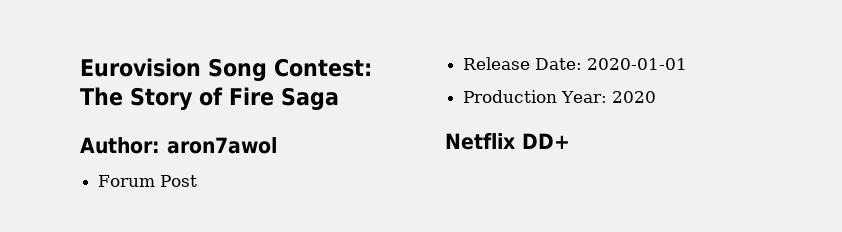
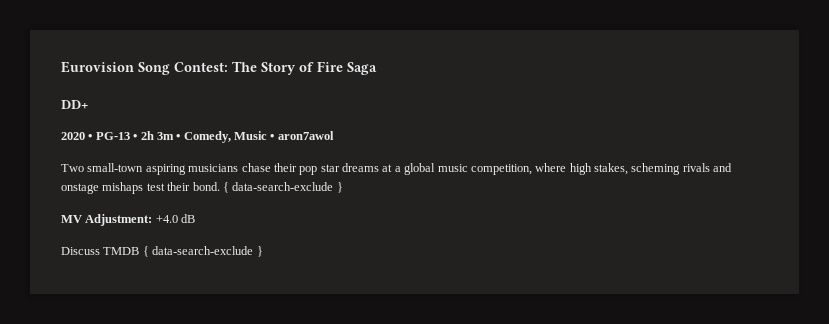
[80,137,277,154] [98,175,198,187] [463,57,688,70] [463,90,657,103] [445,133,570,150] Author: aron7awol // Forum Post // Release Date: 2020-01-01 // Production Year: 2020 // Netflix DD+ -> [61,100,89,109] [61,131,334,143] [61,163,733,175] [61,182,343,194] [61,214,196,226] [61,246,263,257] DD+ // 2020 • PG-13 • 2h 3m • Comedy, Music • aron7awol // Two small-town aspiring musicians chase their pop star dreams at a global music competition, where high stakes, scheming rivals and onstage mishaps test their bond. { data-search-exclude } // MV Adjustment: +4.0 dB // Discuss TMDB { data-search-exclude }

